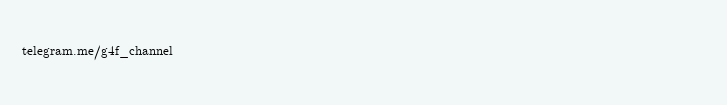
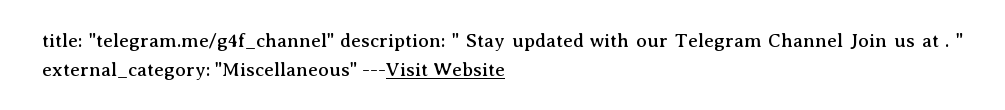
[22,45,173,61] telegram.me/g4f_channel -> [42,33,964,51] [42,62,506,80] title: "telegram.me/g4f_channel" description: " Stay updated with our Telegram Channel Join us at . " external_category: "Miscellaneous" ---Visit Website

